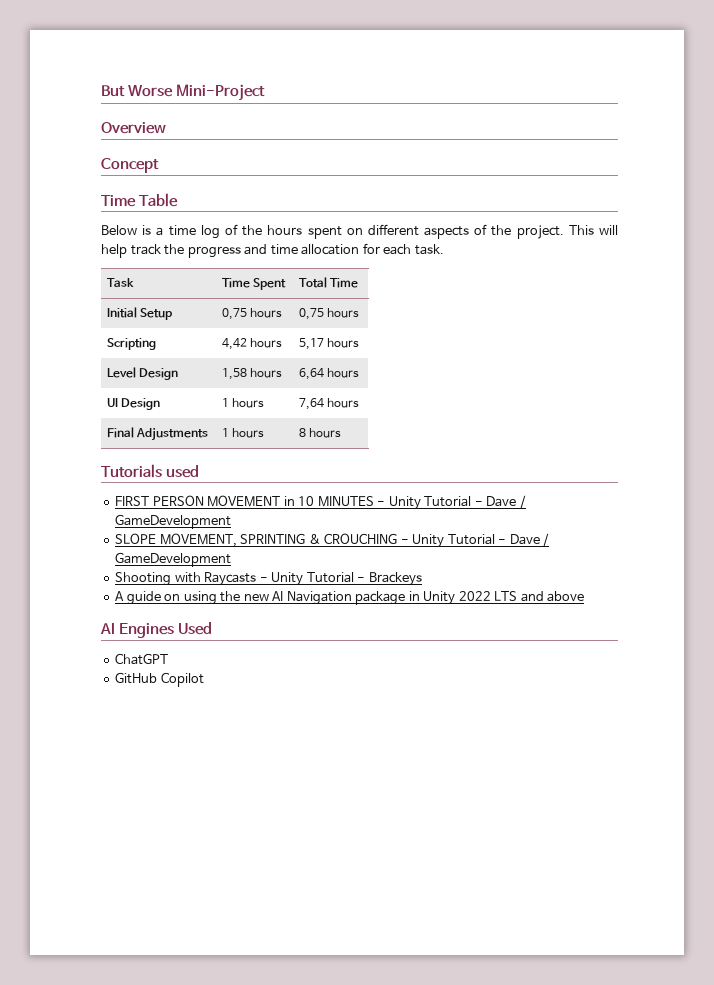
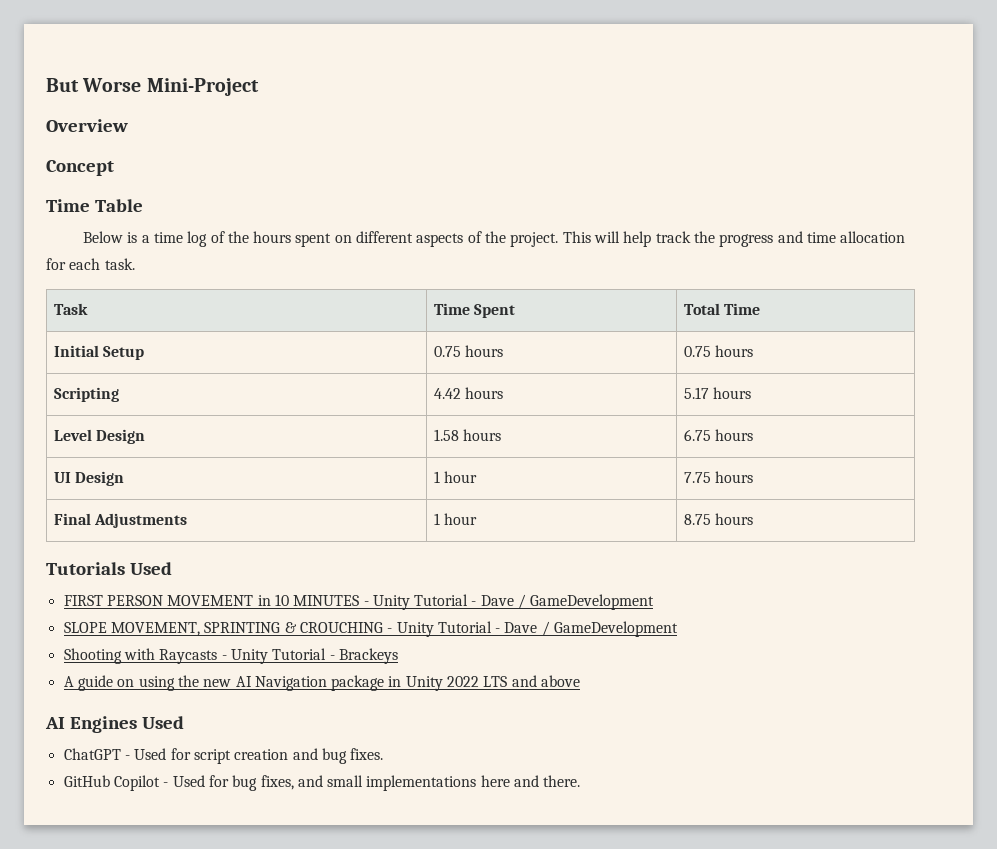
[222,308,283,320] [299,308,325,320] 0,75 hours | 0,75 -> [433,345,504,357] [683,346,711,357] 0.75 hours | 0.75
[222,338,283,350] [299,338,325,350] 4,42 hours | 5,17 -> [433,387,504,399] [683,387,709,399] 4.42 hours | 5.17
[222,368,283,380] [299,368,325,380] 1,58 hours | 6,64 -> [433,429,502,441] [683,429,711,441] 1.58 hours | 6.75
[232,398,265,408] [299,398,325,410] hours | 7,64 -> [444,471,478,483] [683,472,711,483] hour | 7.75
[232,428,265,438] [299,428,307,437] hours | 8 -> [444,513,478,525] [683,514,711,525] hour | 8.75
[165,465,199,478] used -> [129,562,172,575] Used
[115,672,204,687] // GitHub Copilot -> [124,748,384,764] [63,775,581,791] - Used for script creation and bug fixes. // GitHub Copilot - Used for bug fixes, and small implementations here and there.

